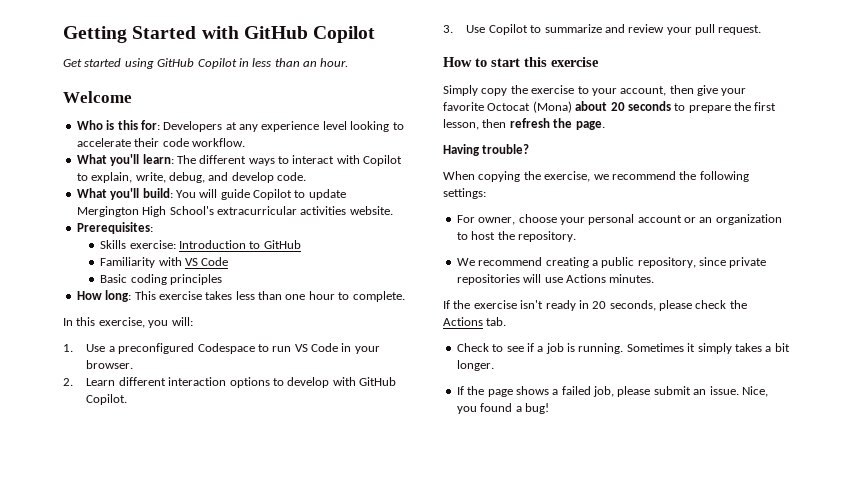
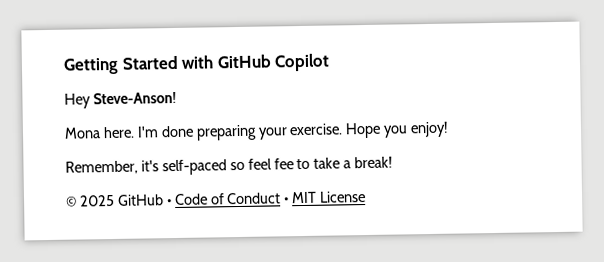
[63,58,349,69] [63,91,132,103] [76,120,404,132] [76,138,245,147] [76,154,403,166] [76,172,306,183] [76,188,346,200] [76,206,393,217] [76,222,153,234] [100,240,301,249] [100,257,229,268] [100,274,222,285] [76,290,405,302] [63,317,193,328] [63,343,380,354] [86,360,134,369] [63,377,397,388] [86,394,128,405] [443,24,762,35] [443,57,599,67] [443,85,747,96] [443,101,777,113] [443,118,605,130] [443,144,530,156] [443,171,749,182] [443,188,486,199] [456,214,782,225] [456,231,576,242] [456,257,767,268] [456,274,655,285] [443,300,747,311] [443,317,507,326] [456,343,790,354] [456,360,494,371] [456,386,768,397] [456,403,549,414] Get started using GitHub Copilot in less than an hour. // Welcome // Who is this for: Developers at any experience level looking to accelerate their code workflow. // What you'll learn: The different ways to interact with Copilot to explain, write, debug, and develop code. // What you'll build: You will guide Copilot to update Mergington High School's extracurricular activities website. // Prerequisites: // Skills exercise: Introduction to GitHub // Familiarity with VS Code // Basic coding principles // How long: This exercise takes less than one hour to complete. // In this exercise, you will: // 1. Use a preconfigured Codespace to run VS Code in your browser. // 2. Learn different interaction options to develop with GitHub Copilot. // 3. Use Copilot to summarize and review your pull request. // How to start this exercise // Simply copy the exercise to your account, then give your favorite Octocat (Mona) about 20 seconds to prepare the first lesson, then refresh the page. // Having trouble? // When copying the exercise, we recommend the following settings: // For owner, choose your personal account or an organization to host the repository. // We recommend creating a public repository, since private repositories will use Actions minutes. // If the exercise isn't ready in 20 seconds, please check the Actions tab. // Check to see if a job is running. Sometimes it simply takes a bit longer. // If the page shows a failed job, please submit an issue. Nice, you found a bug! -> [64,91,177,109] [64,121,450,141] [65,156,394,176] [66,191,367,207] Hey Steve-Anson! // Mona here. I'm done preparing your exercise. Hope you enjoy! // Remember, it's self-paced so feel fee to take a break! // © 2025 GitHub • Code of Conduct • MIT License

